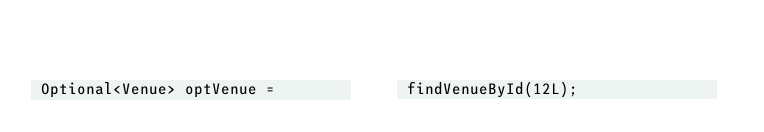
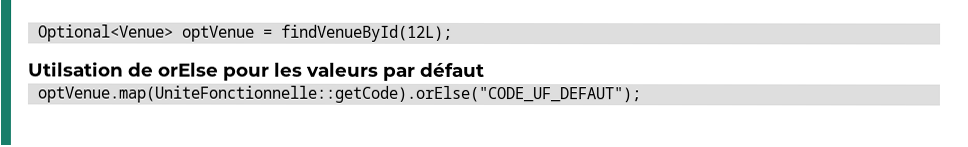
(578, 89) none -> [27,61,485,81] [36,85,641,104] // Utilsation de orElse pour les valeurs par défaut // optVenue.map(UniteFonctionnelle::getCode).orElse("CODE_UF_DEFAUT");

